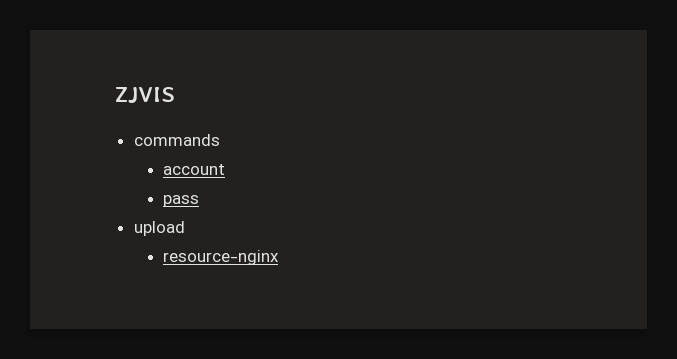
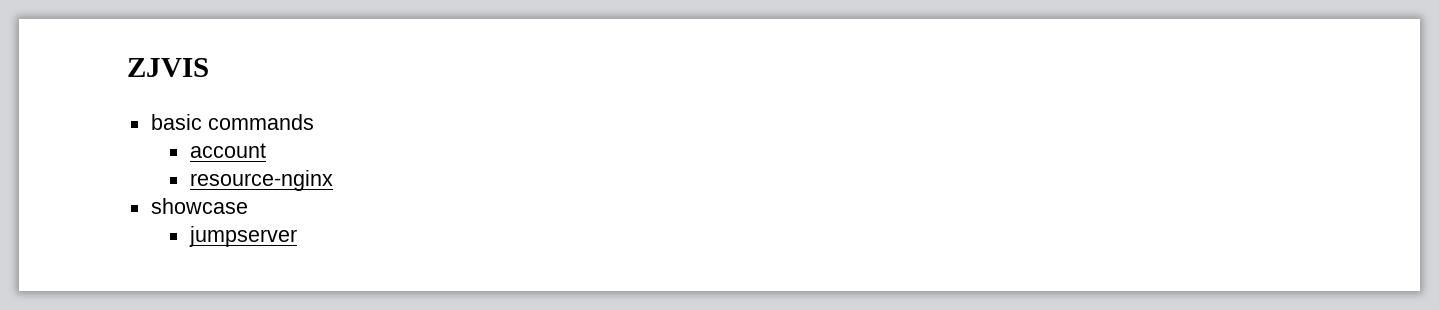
(175, 95) none -> [150,114,202,130] basic
[163,195,200,207] [133,221,185,236] [163,250,280,265] pass // upload // resource-nginx -> [189,170,333,191] [150,198,248,214] [188,226,297,247] resource-nginx // showcase // jumpserver

